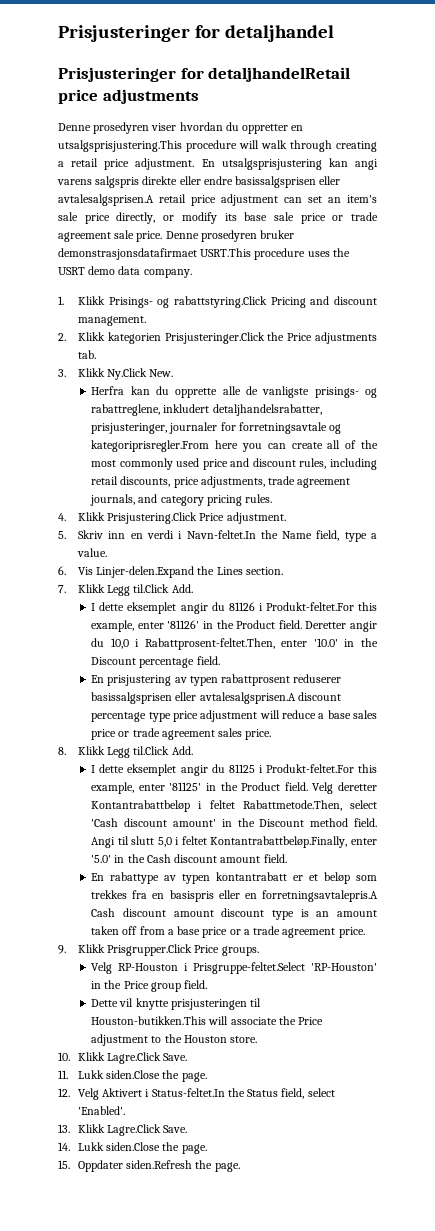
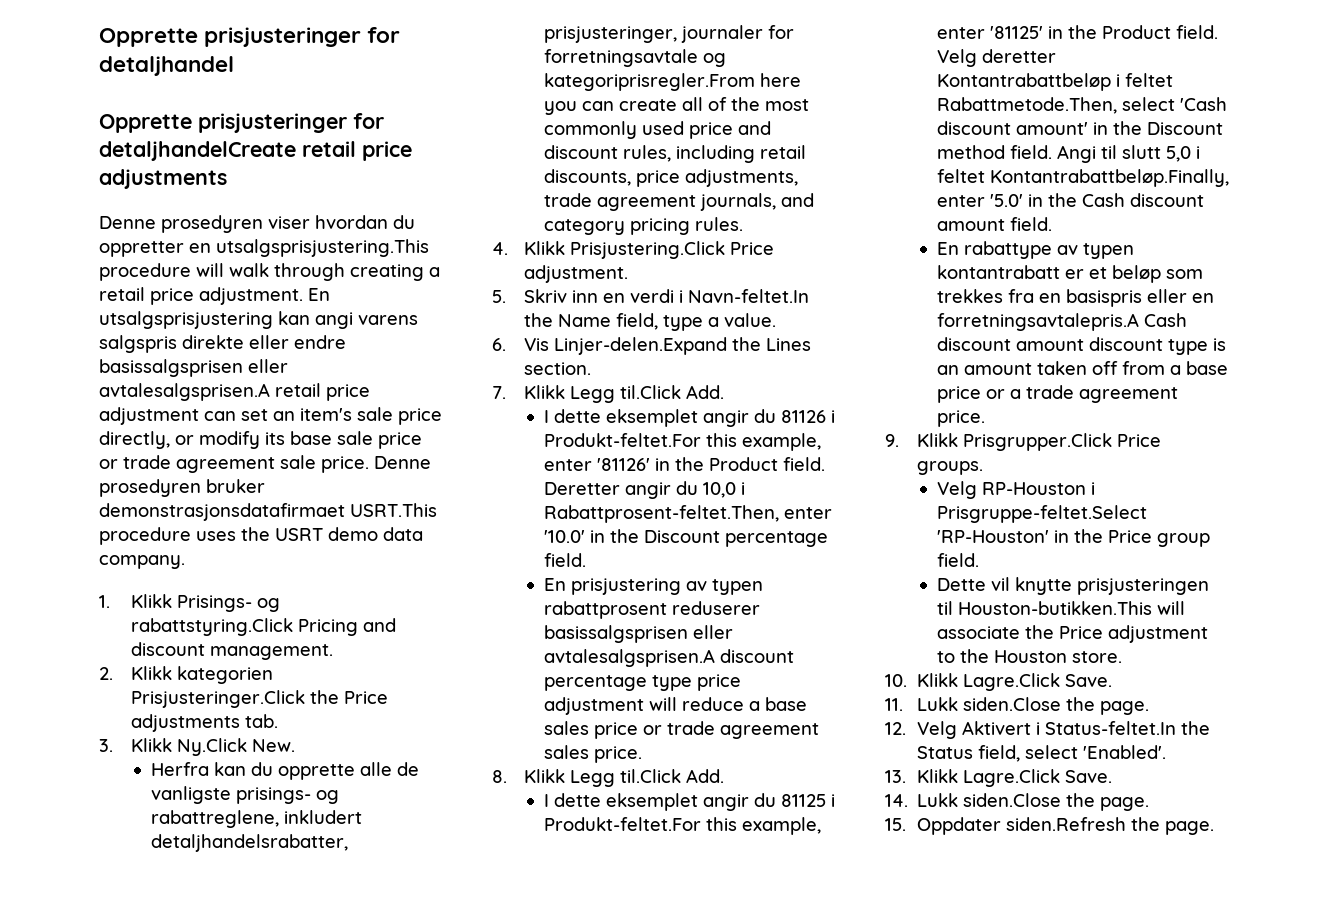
[58,25,190,42] Prisjusteringer -> [99,27,362,47] Opprette prisjusteringer
[58,67,351,82] Prisjusteringer for detaljhandelRetail -> [99,113,384,133] [99,141,356,161] Opprette prisjusteringer for detaljhandelCreate retail

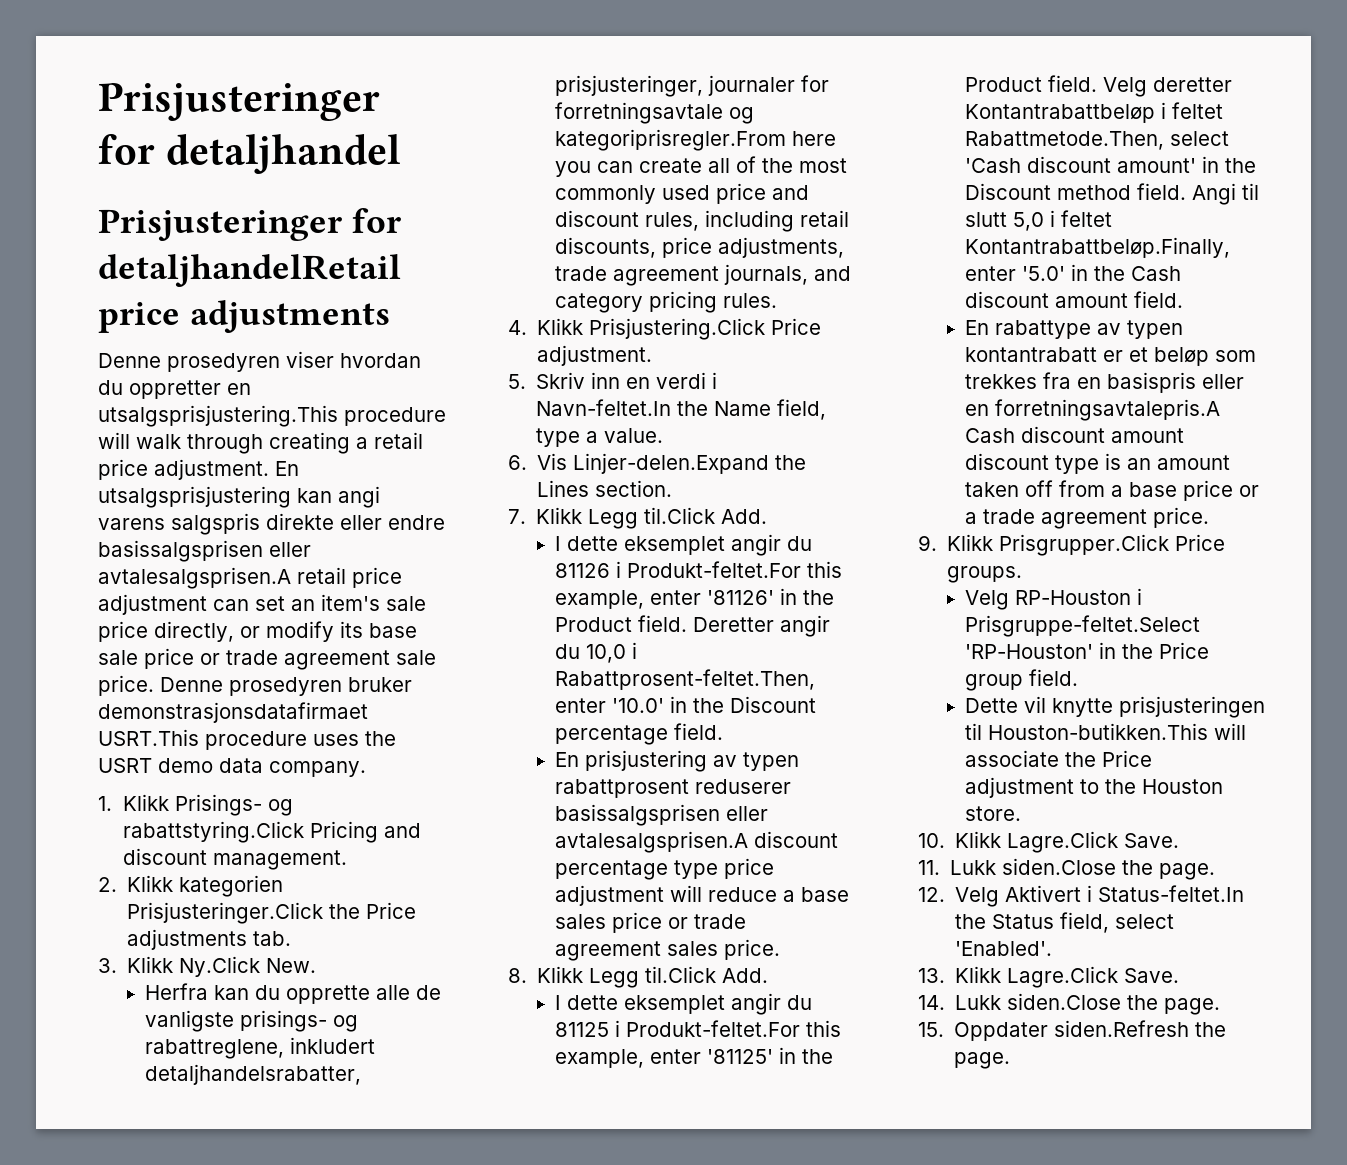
[99,27,362,47] Opprette prisjusteringer -> [98,83,380,121] Prisjusteringer
[99,113,384,133] [99,141,356,161] Opprette prisjusteringer for detaljhandelCreate retail -> [98,208,401,241] [98,254,401,287] Prisjusteringer for detaljhandelRetail

